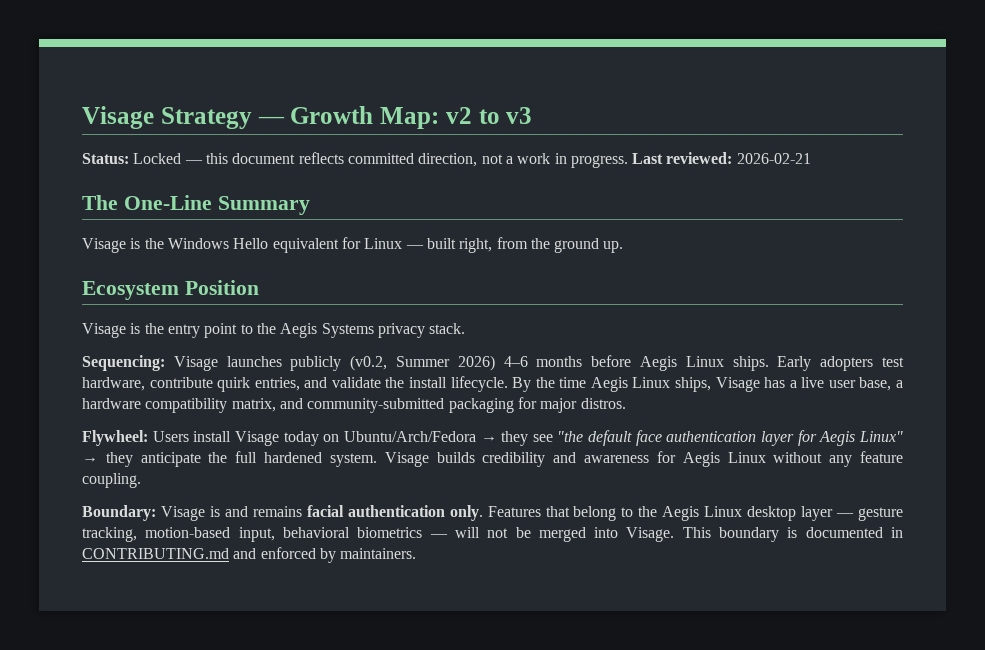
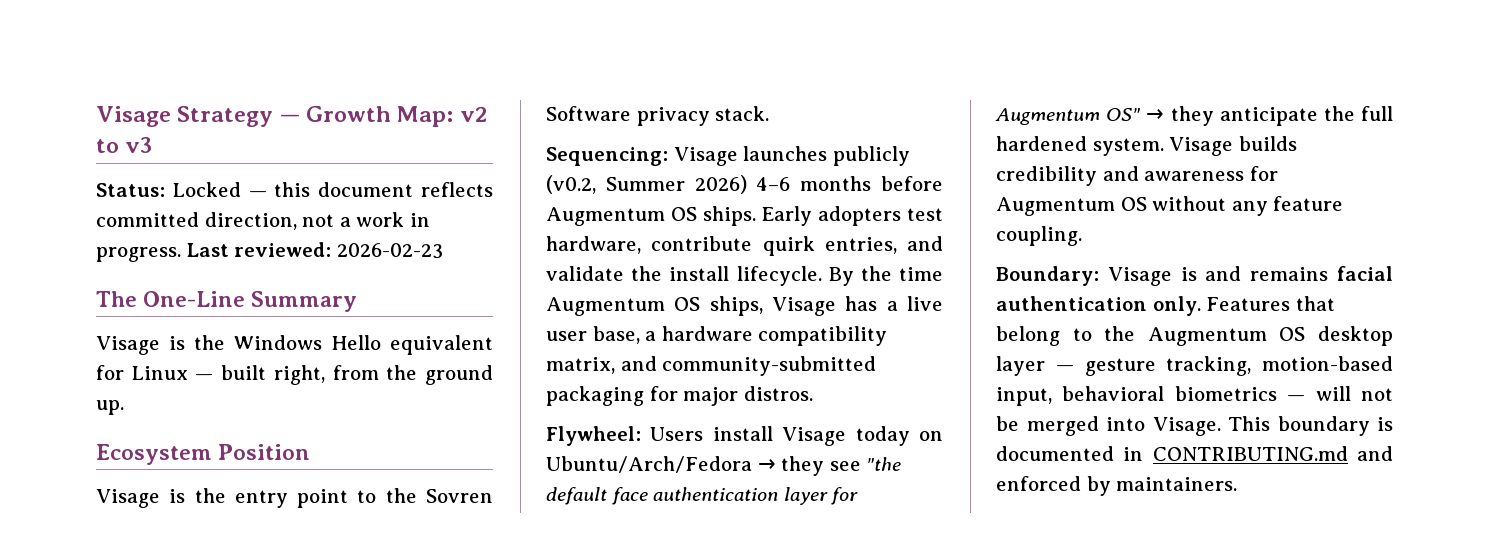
[736,153,811,164] 2026-02-21 -> [336,243,443,259] 2026-02-23
[280,323,374,338] Aegis Systems -> [425,489,493,503] [546,106,631,121] Sovren Software
[640,356,724,371] Aegis Linux -> [546,207,697,226] Augmentum OS
[590,377,671,392] Aegis Linux -> [546,297,701,316] Augmentum OS
[819,431,903,446] Aegis Linux" -> [995,108,1141,125] Augmentum OS"
[682,452,766,467] Aegis Linux -> [996,197,1147,216] Augmentum OS
[662,506,743,521] Aegis Linux -> [1147,327,1306,346] Augmentum OS

